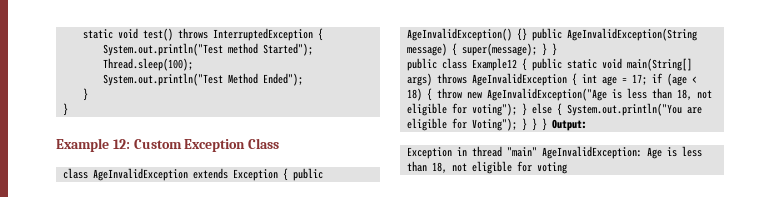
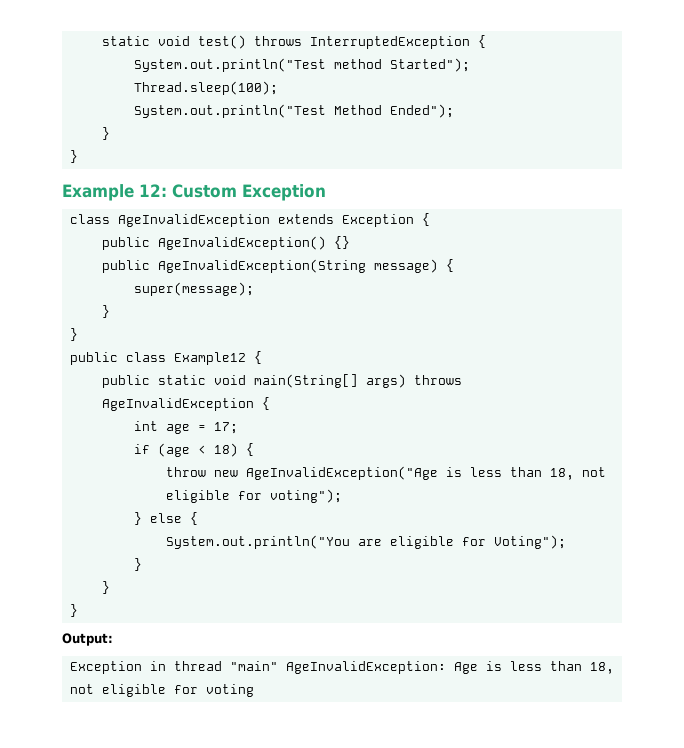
[248,138,280,149] Class -> (326, 192) none
(289, 174) none -> (430, 219) //
(528, 34) none -> (350, 242) //
(458, 49) none -> (454, 265) //
[542,43,548,56] } -> [101,305,110,318] // } //
(528, 64) none -> (262, 357) //
(578, 79) none -> (270, 403) //
(648, 79) none -> (238, 428) //
(433, 94) none -> (254, 449) //
(518, 109) none -> (342, 496) //
(563, 109) none -> (198, 518) //
[522,118,548,131] } } } -> [133,558,142,571] [101,581,110,594] [69,604,78,617] // } // } // } //

